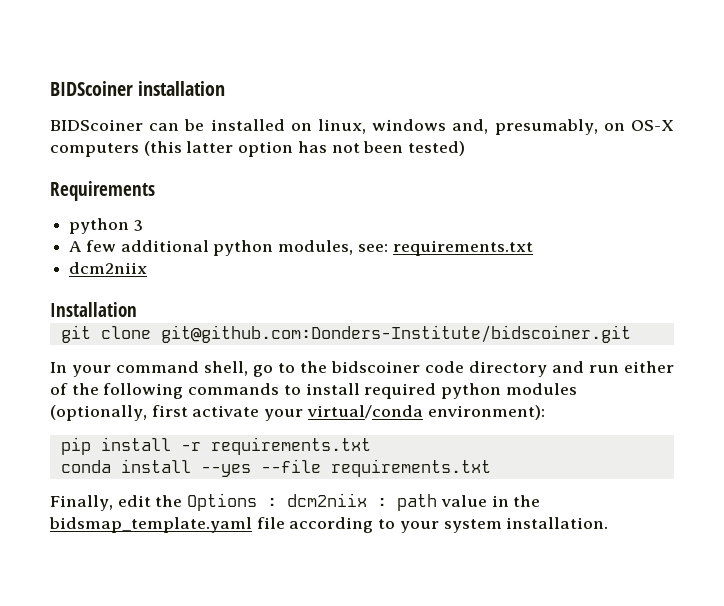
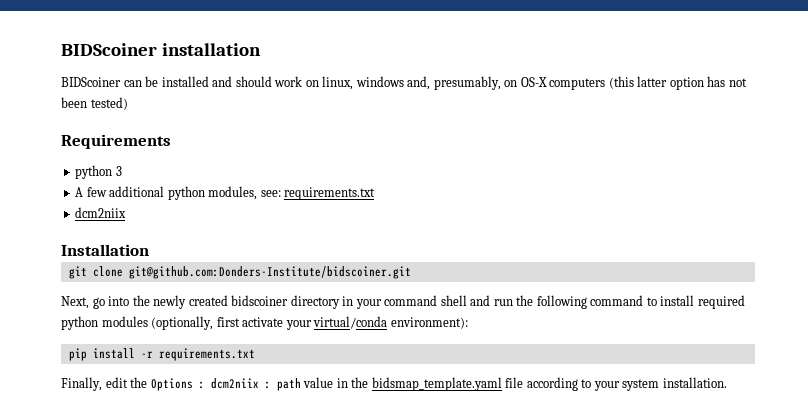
(285, 125) none -> [212,76,303,87] and should work
[50,361,674,377] [50,383,68,395] In your command shell, go to the bidscoiner code directory and run either of -> [61,295,513,309] Next, go into the newly created bidscoiner directory in your command shell and run
[188,383,280,395] commands -> [590,295,644,306] command
[60,459,491,477] // conda install --yes --file requirements.txt -> (255, 354) none

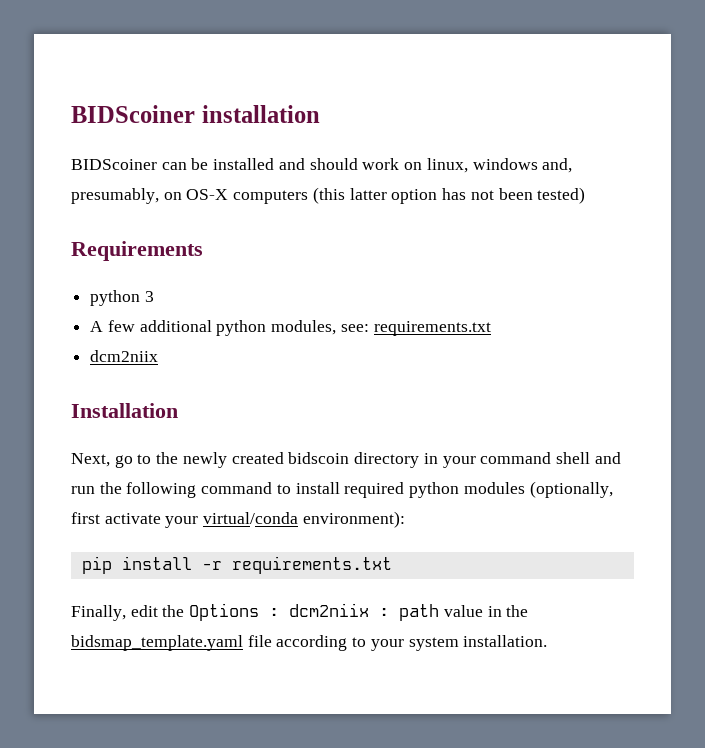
[68,266,411,279] // git clone git@github.com:Donders-Institute/bidscoiner.git -> (178, 410) none
[108,296,130,306] into -> [137,454,152,464] to
[231,295,289,306] bidscoiner -> [288,452,350,464] bidscoin

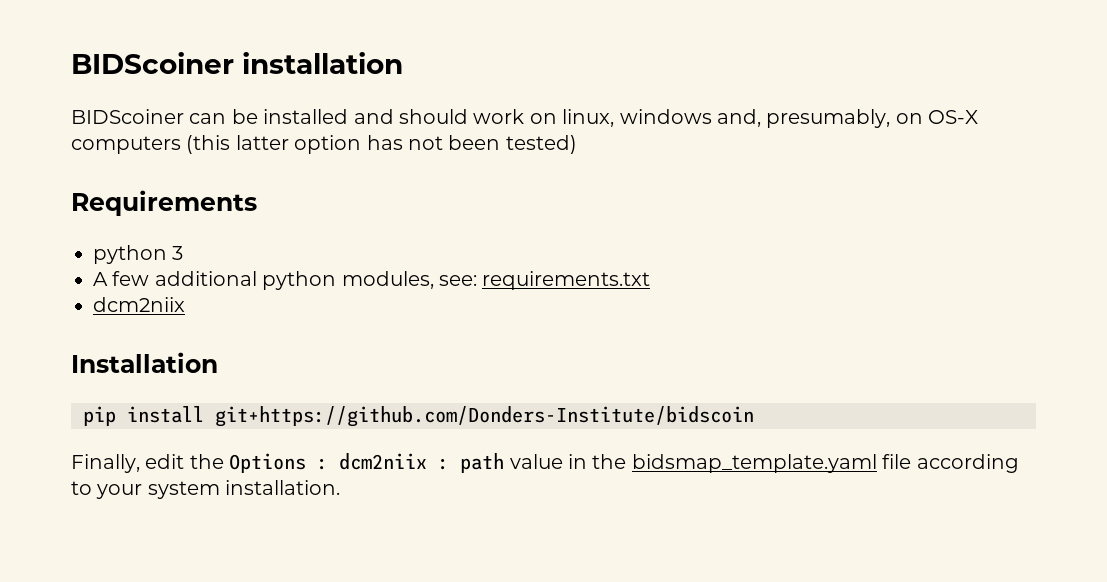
[71,452,621,468] [71,481,613,498] [71,511,405,528] // Next, go to the newly created bidscoin directory in your command shell and run the following command to install required python modules (optionally, first activate your virtual/conda environment): -> (218, 362) none
[201,556,392,574] -r requirements.txt -> [215,406,754,427] git+https://github.com/Donders-Institute/bidscoin

